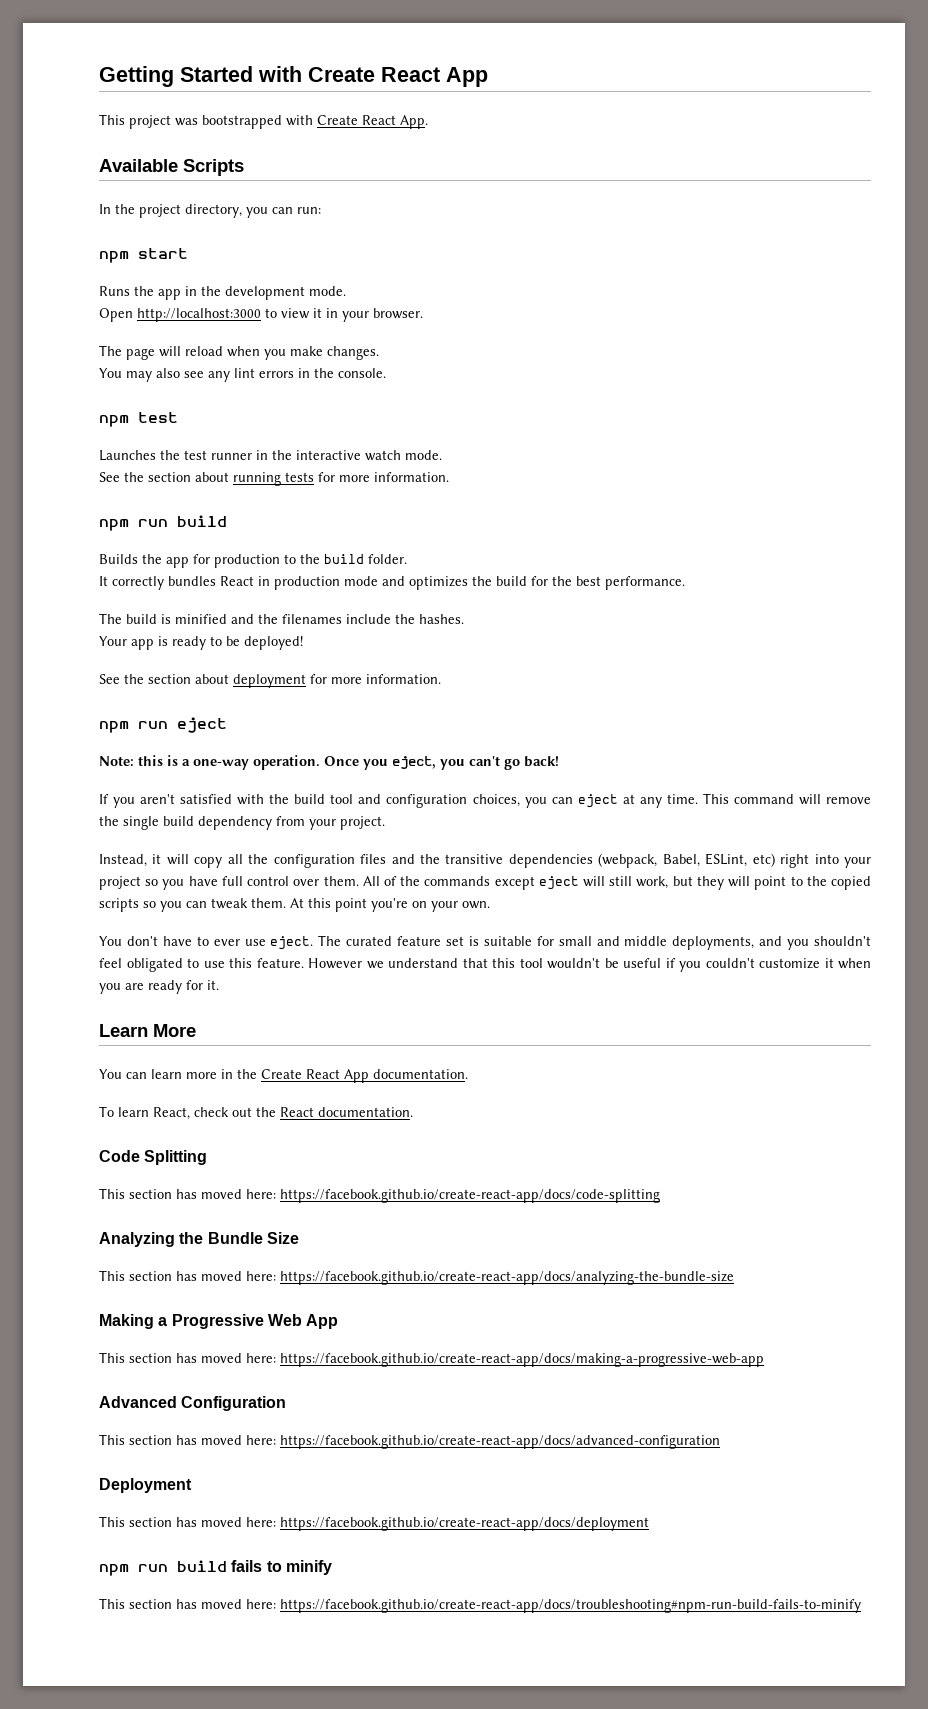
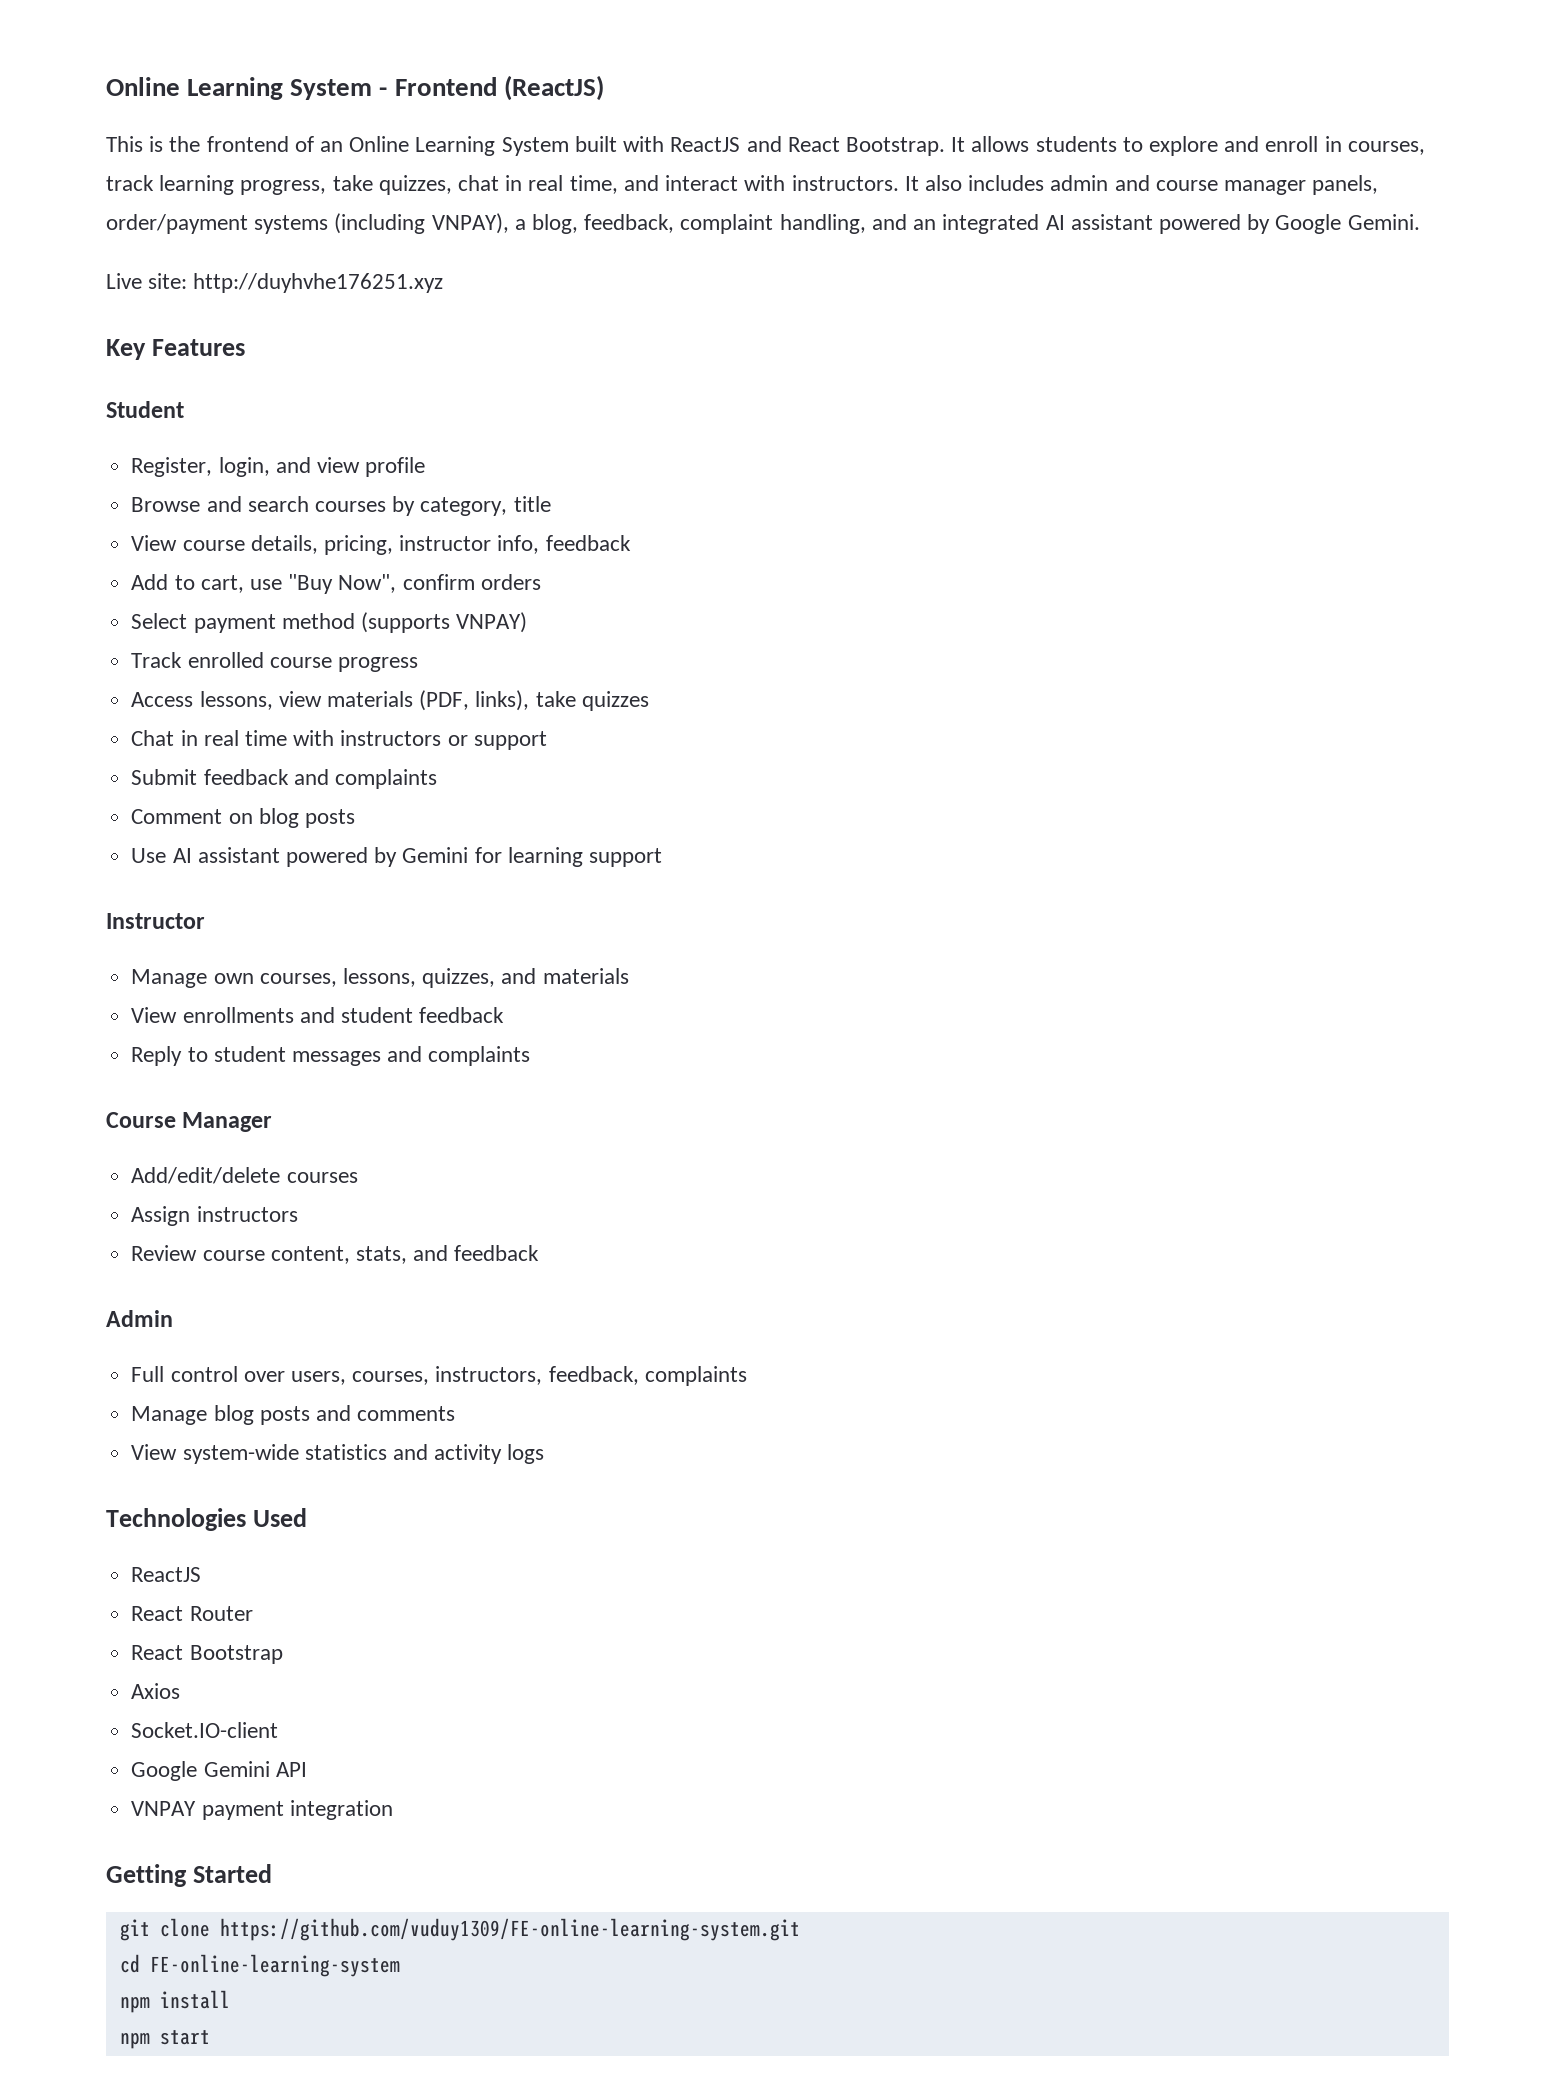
[99,66,488,87] [99,114,428,129] [99,159,244,176] [99,204,321,218] [99,248,188,263] [99,286,346,300] [99,308,423,322] [99,345,379,360] [99,368,386,382] [99,412,178,427] [99,450,442,461] [99,472,449,486] [99,515,227,531] [99,554,407,568] [99,576,685,590] [99,613,464,624] [99,636,303,650] [99,674,441,688] [99,717,227,733] [99,755,559,770] [99,793,871,808] [99,816,385,830] [99,853,872,868] [99,876,872,890] [99,898,490,912] [99,935,871,950] [99,958,871,972] [99,980,219,994] [99,1024,196,1037] [99,1069,468,1083] [99,1106,413,1120] [99,1150,208,1165] [99,1188,660,1203] [99,1232,299,1247] [99,1270,734,1285] [99,1314,339,1329] [99,1352,764,1367] [99,1396,287,1411] [99,1434,720,1449] [99,1478,192,1493] [99,1516,649,1531] [99,1560,332,1576] [99,1598,861,1613] Getting Started with Create React App // This project was bootstrapped with Create React App. // Available Scripts // In the project directory, you can run: // npm start // Runs the app in the development mode. // Open http://localhost:3000 to view it in your browser. // The page will reload when you make changes. // You may also see any lint errors in the console. // npm test // Launches the test runner in the interactive watch mode. // See the section about running tests for more information. // npm run build // Builds the app for production to the build folder. // It correctly bundles React in production mode and optimizes the build for the best performance. // The build is minified and the filenames include the hashes. // Your app is ready to be deployed! // See the section about deployment for more information. // npm run eject // Note: this is a one-way operation. Once you eject, you can't go back! // If you aren't satisfied with the build tool and configuration choices, you can eject at any time. This command will remove the single build dependency from your project. // Instead, it will copy all the configuration files and the transitive dependencies (webpack, Babel, ESLint, etc) right into your project so you have full control over them. All of the commands except eject will still work, but they will point to the copied scripts so you can tweak them. At this point you're on your own. // You don't have to ever use eject. The curated feature set is suitable for small and middle deployments, and you shouldn't feel obligated to use this feature. However we understand that this tool wouldn't be useful if you couldn't customize it when you are ready for it. // Learn More // You can learn more in the Create React App documentation. // To learn React, check out the React documentation. // Code Splitting // This section has moved here: https://facebook.github.io/create-react-app/docs/code-splitting // Analyzing the Bundle Size // This section has moved here: https://facebook.github.io/create-react-app/docs/analyzing-the-bundle-size // Making a Progressive Web App // This section has moved here: https://facebook.github.io/create-react-app/docs/making-a-progressive-web-app // Advanced Configuration // This section has moved here: https://facebook.github.io/create-react-app/docs/advanced-configuration // Deployment // This section has moved here: https://facebook.github.io/create-react-app/docs/deployment // npm run build fails to minify // This section has moved here: https://facebook.github.io/create-react-app/docs/troubleshooting#npm-run-build-fails-to-minify -> [106,75,604,101] [106,136,1425,156] [106,175,1379,195] [106,213,1420,234] [106,273,444,293] [106,339,245,360] [106,401,184,418] [131,457,426,477] [131,496,551,516] [131,535,631,555] [131,574,541,594] [131,612,528,633] [131,652,418,672] [131,690,649,711] [131,730,547,750] [131,769,437,789] [131,808,355,828] [131,847,662,867] [106,913,205,929] [131,968,629,988] [131,1007,505,1023] [131,1046,531,1066] [106,1112,273,1132] [131,1167,358,1184] [131,1206,298,1226] [131,1245,540,1264] [106,1310,173,1327] [131,1366,747,1386] [131,1405,456,1425] [131,1444,545,1464] [106,1508,307,1531] [131,1567,202,1582] [131,1606,253,1621] [131,1645,283,1664] [131,1683,181,1699] [131,1722,279,1738] [131,1761,307,1781] [131,1800,393,1820] [106,1864,272,1887] [119,1918,800,1941] [119,1954,400,1977] [119,1990,230,2013] [119,2030,210,2049] Online Learning System - Frontend (ReactJS) // This is the frontend of an Online Learning System built with ReactJS and React Bootstrap. It allows students to explore and enroll in courses, track learning progress, take quizzes, chat in real time, and interact with instructors. It also includes admin and course manager panels, order/payment systems (including VNPAY), a blog, feedback, complaint handling, and an integrated AI assistant powered by Google Gemini. // Live site: http://duyhvhe176251.xyz // Key Features // Student // Register, login, and view profile // Browse and search courses by category, title // View course details, pricing, instructor info, feedback // Add to cart, use "Buy Now", confirm orders // Select payment method (supports VNPAY) // Track enrolled course progress // Access lessons, view materials (PDF, links), take quizzes // Chat in real time with instructors or support // Submit feedback and complaints // Comment on blog posts // Use AI assistant powered by Gemini for learning support // Instructor // Manage own courses, lessons, quizzes, and materials // View enrollments and student feedback // Reply to student messages and complaints // Course Manager // Add/edit/delete courses // Assign instructors // Review course content, stats, and feedback // Admin // Full control over users, courses, instructors, feedback, complaints // Manage blog posts and comments // View system-wide statistics and activity logs // Technologies Used // ReactJS // React Router // React Bootstrap // Axios // Socket.IO-client // Google Gemini API // VNPAY payment integration // Getting Started // git clone https://github.com/vuduy1309/FE-online-learning-system.git // cd FE-online-learning-system // npm install // npm start

